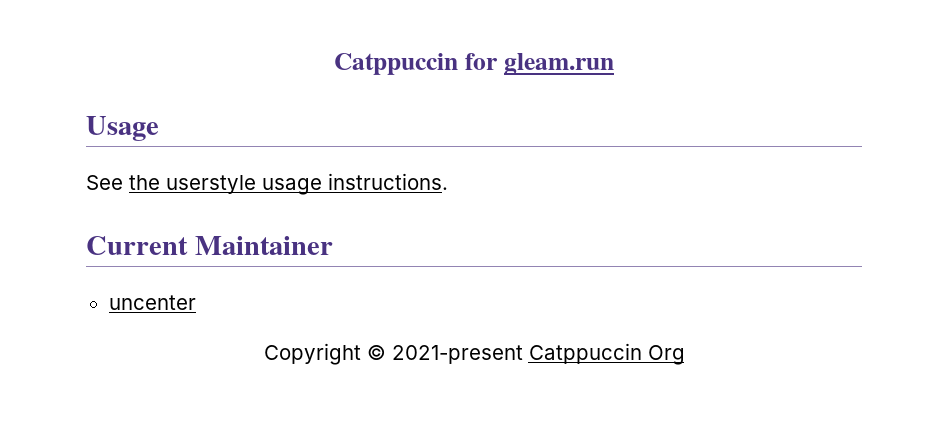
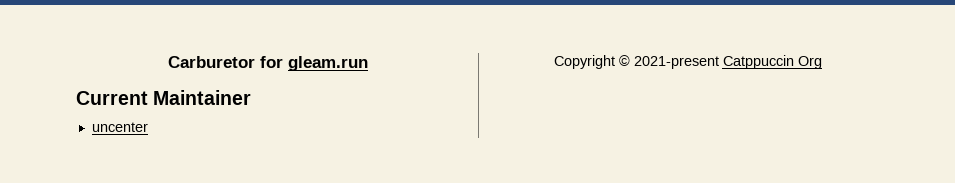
[334,53,459,75] Catppuccin -> [167,56,255,68] Carburetor
[86,116,159,141] [86,173,448,195] // Usage // See the userstyle usage instructions. -> (368, 63) none

